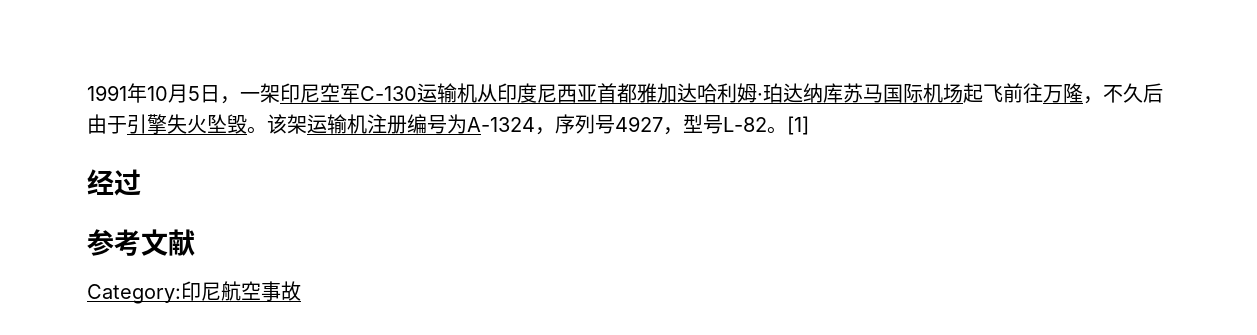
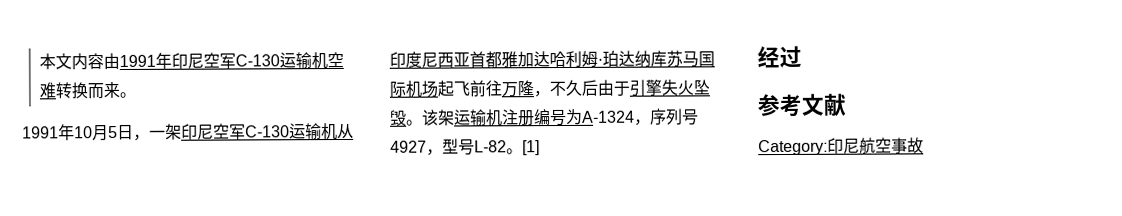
(87, 93) none -> [39,51,345,71] [39,81,137,100] 本文内容由1991年印尼空军C-130运输机空难转换而来。 //

